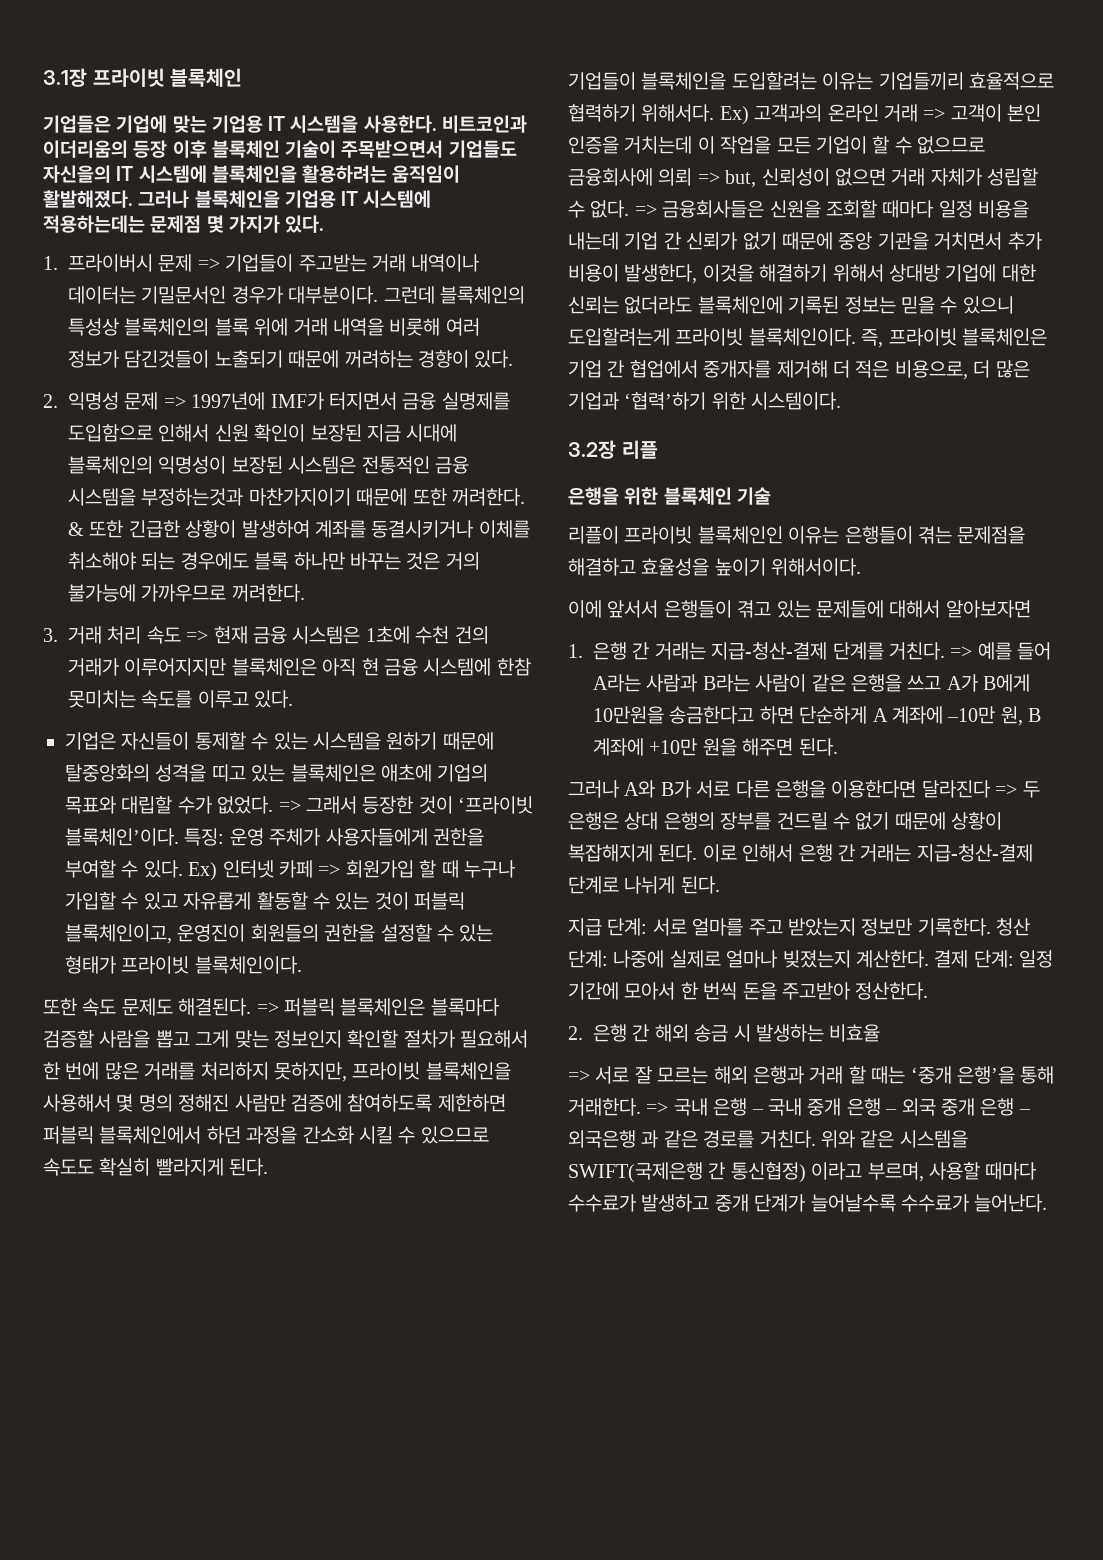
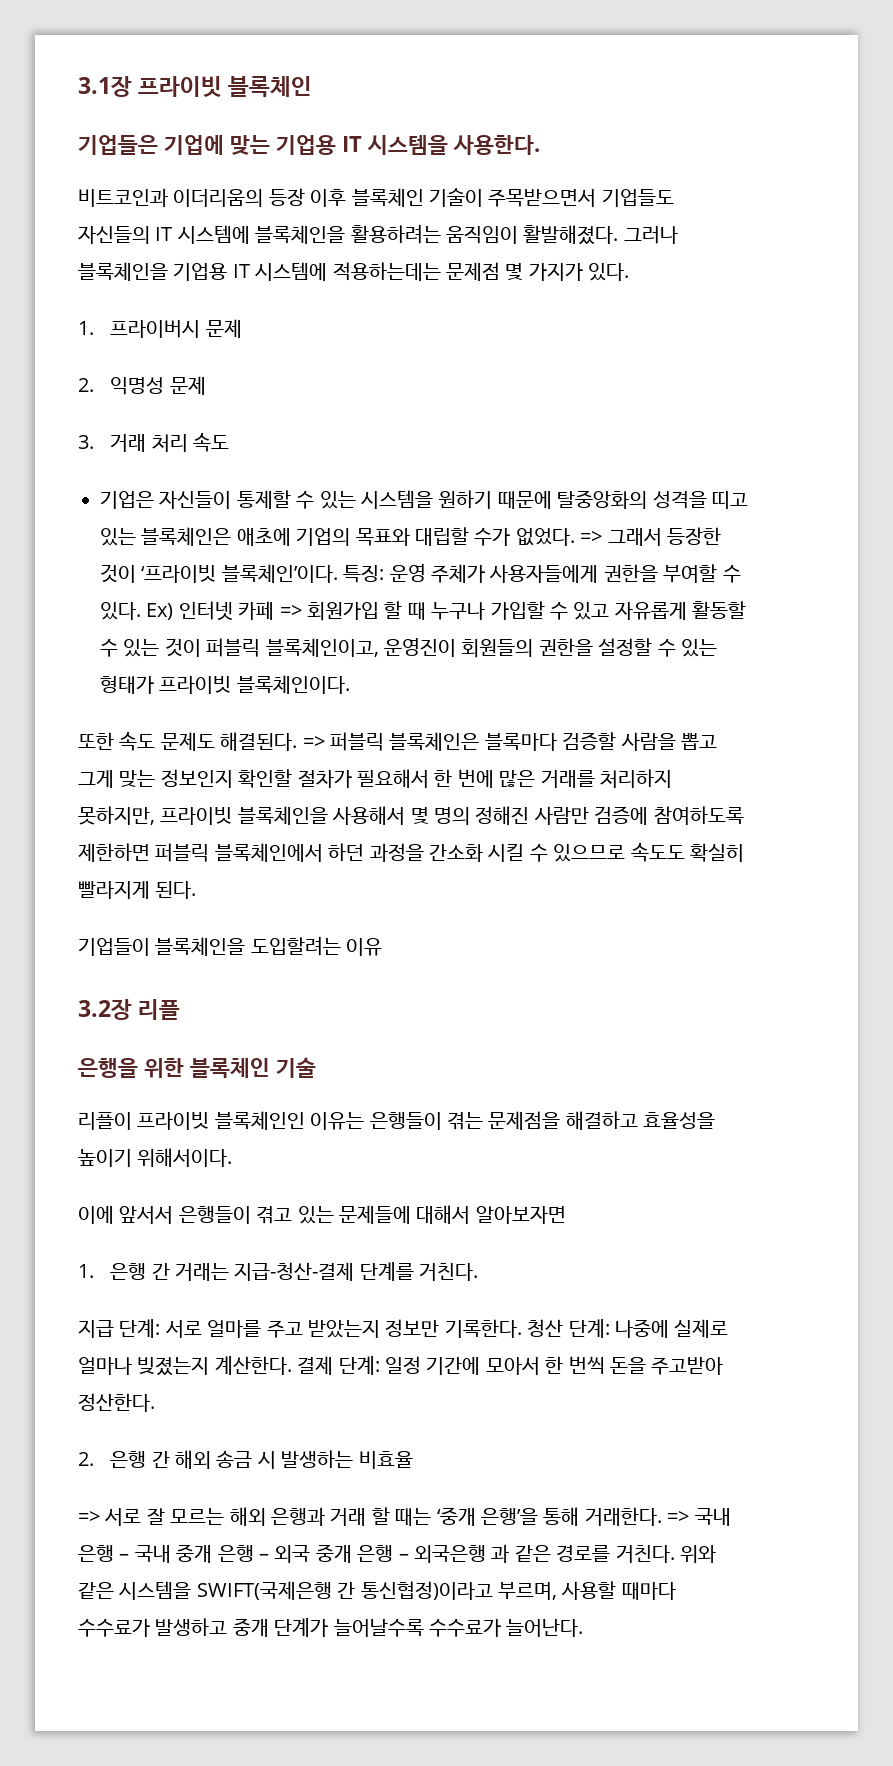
(437, 124) none -> (540, 145) //
[43,165,111,183] 자신을의 -> [78,226,150,244] 자신들의
[197,254,480,272] [68,286,525,304] [68,318,480,336] [68,350,514,368] [43,392,510,410] [68,424,458,442] [68,456,469,474] [68,488,525,506] [68,520,530,538] [68,552,480,570] [68,584,305,602] [43,626,489,644] [68,658,531,676] [68,690,294,708] => 기업들이 주고받는 거래 내역이나 데이터는 기밀문서인 경우가 대부분이다. 그런데 블록체인의 특성상 블록체인의 블록 위에 거래 내역을 비롯해 여러 정보가 담긴것들이 노출되기 때문에 꺼려하는 경향이 있다. // 2. 익명성 문제 => 1997년에 IMF가 터지면서 금융 실명제를 도입함으로 인해서 신원 확인이 보장된 지금 시대에 블록체인의 익명성이 보장된 시스템은 전통적인 금융 시스템을 부정하는것과 마찬가지이기 때문에 또한 꺼려한다. & 또한 긴급한 상황이 발생하여 계좌를 동결시키거나 이체를 취소해야 되는 경우에도 블록 하나만 바꾸는 것은 거의 불가능에 가까우므로 꺼려한다. // 3. 거래 처리 속도 => 현재 금융 시스템은 1초에 수천 건의 거래가 이루어지지만 블록체인은 아직 현 금융 시스템에 한참 못미치는 속도를 이루고 있다. -> [78,376,206,395] [78,432,229,452] // 2. 익명성 문제 // 3. 거래 처리 속도
[822,72,1054,90] [568,104,1042,125] [568,136,986,154] [568,168,1039,188] [568,200,1030,218] [568,232,1042,250] [568,264,1036,284] [568,296,1014,314] [568,328,1047,348] [568,360,1030,380] [568,392,842,410] 이유는 기업들끼리 효율적으로 협력하기 위해서다. Ex) 고객과의 온라인 거래 => 고객이 본인 인증을 거치는데 이 작업을 모든 기업이 할 수 없으므로 금융회사에 의뢰 => but, 신뢰성이 없으면 거래 자체가 성립할 수 없다. => 금융회사들은 신원을 조회할 때마다 일정 비용을 내는데 기업 간 신뢰가 없기 때문에 중앙 기관을 거치면서 추가 비용이 발생한다, 이것을 해결하기 위해서 상대방 기업에 대한 신뢰는 없더라도 블록체인에 기록된 정보는 믿을 수 있으니 도입할려는게 프라이빗 블록체인이다. 즉, 프라이빗 블록체인은 기업 간 협업에서 중개자를 제거해 더 적은 비용으로, 더 많은 기업과 ‘협력’하기 위한 시스템이다. -> [346,938,383,956] 이유
[950,642,1052,660] [593,674,1031,692] [593,706,1042,726] [593,738,838,756] [568,780,1040,798] [568,812,1003,830] [568,844,1033,862] [568,876,720,894] => 예를 들어 A라는 사람과 B라는 사람이 같은 은행을 쓰고 A가 B에게 10만원을 송금한다고 하면 단순하게 A 계좌에 –10만 원, B 계좌에 +10만 원을 해주면 된다. // 그러나 A와 B가 서로 다른 은행을 이용한다면 달라진다 => 두 은행은 상대 은행의 장부를 건드릴 수 없기 때문에 상황이 복잡해지게 된다. 이로 인해서 은행 간 거래는 지급-청산-결제 단계로 나뉘게 된다. -> (479, 1272) none
[730,1162,863,1183] 통신협정) 이라고 -> [360,1581,493,1600] 통신협정)이라고

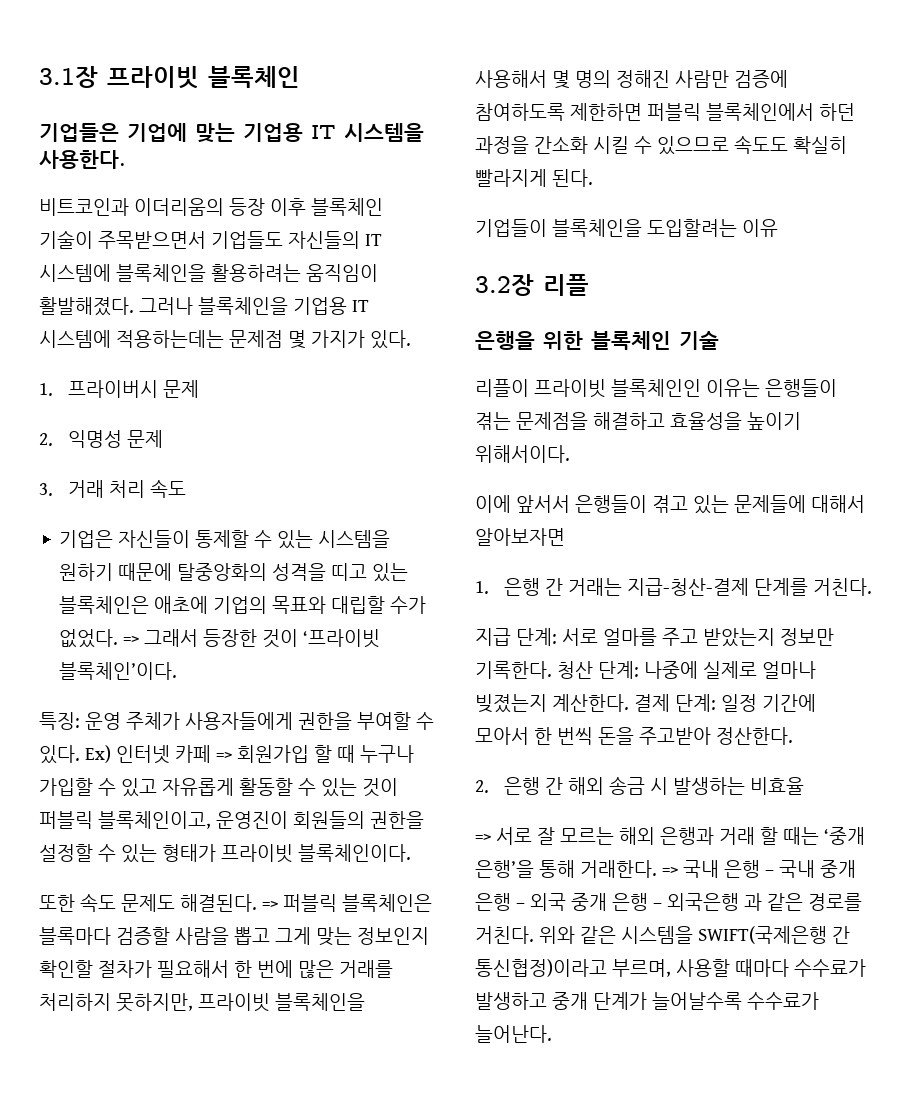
(338, 573) none -> (178, 671) //

